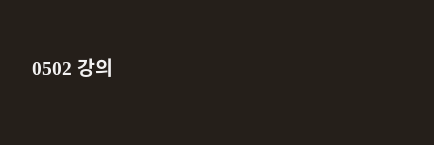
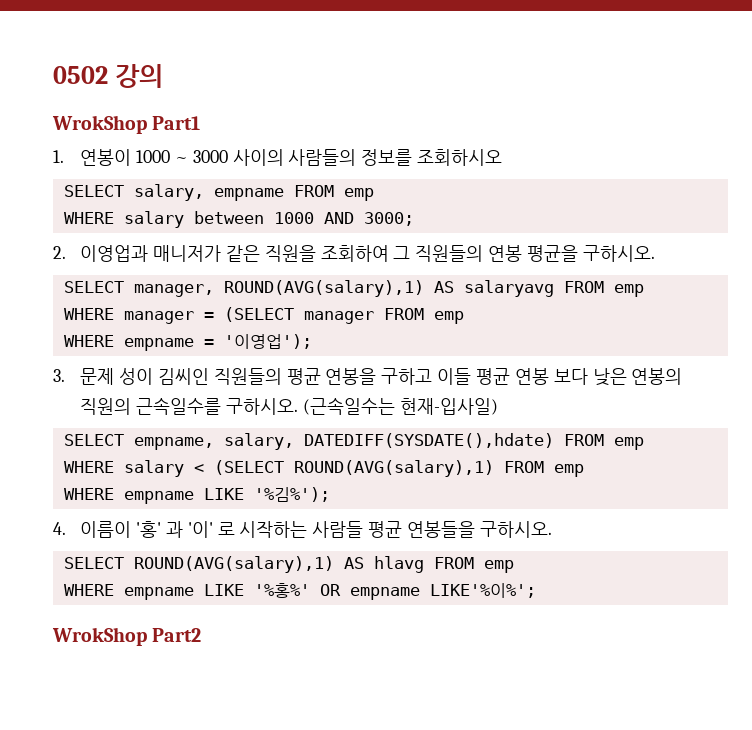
(114, 67) none -> [52,115,201,134] [53,149,503,166] [63,184,374,201] [63,211,414,228] [53,245,655,262] [63,280,644,297] [63,307,464,324] [63,334,312,351] [53,368,683,386] [80,397,498,415] [63,433,644,450] [63,460,584,477] [63,487,330,504] [53,521,552,538] [63,556,514,573] [63,583,536,600] [52,627,202,646] // WrokShop Part1 // 1. 연봉이 1000 ~ 3000 사이의 사람들의 정보를 조회하시오 // SELECT salary, empname FROM emp // WHERE salary between 1000 AND 3000; // 2. 이영업과 매니저가 같은 직원을 조회하여 그 직원들의 연봉 평균을 구하시오. // SELECT manager, ROUND(AVG(salary),1) AS salaryavg FROM emp // WHERE manager = (SELECT manager FROM emp // WHERE empname = '이영업'); // 3. 문제 성이 김씨인 직원들의 평균 연봉을 구하고 이들 평균 연봉 보다 낮은 연봉의 직원의 근속일수를 구하시오. (근속일수는 현재-입사일) // SELECT empname, salary, DATEDIFF(SYSDATE(),hdate) FROM emp // WHERE salary < (SELECT ROUND(AVG(salary),1) FROM emp // WHERE empname LIKE '%김%'); // 4. 이름이 '홍' 과 '이' 로 시작하는 사람들 평균 연봉들을 구하시오. // SELECT ROUND(AVG(salary),1) AS hlavg FROM emp // WHERE empname LIKE '%홍%' OR empname LIKE'%이%'; // WrokShop Part2

